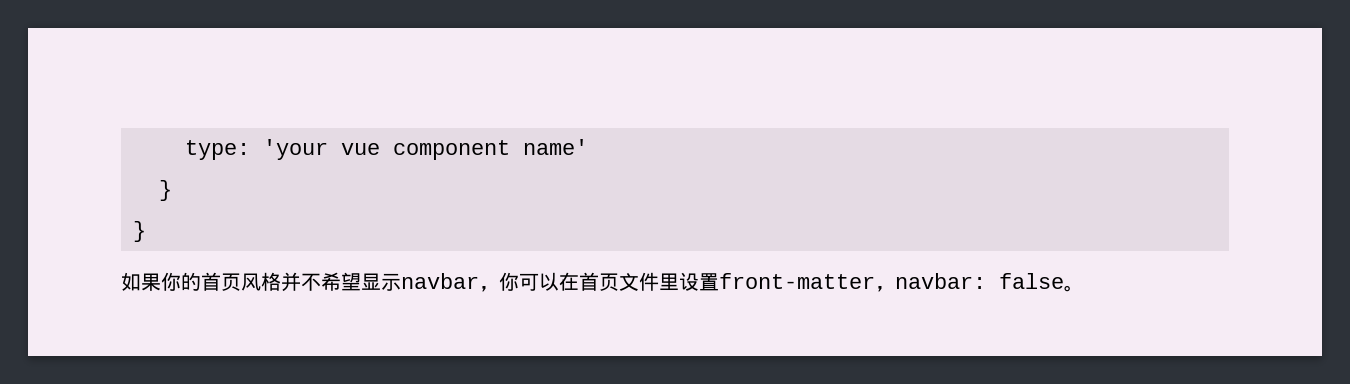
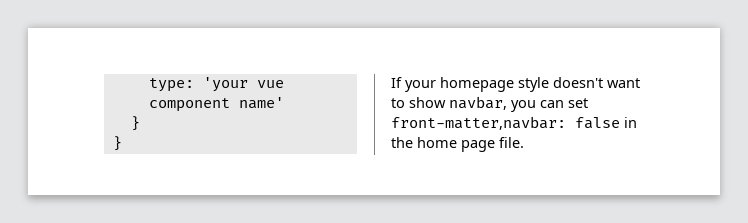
[121,272,1084,292] 如果你的首页风格并不希望显示navbar，你可以在首页文件里设置front-matter，navbar: false。 -> [391,77,640,92] [391,96,588,112] [391,116,637,130] [391,137,524,152] If your homepage style doesn't want to show navbar, you can set front-matter,navbar: false in the home page file.

